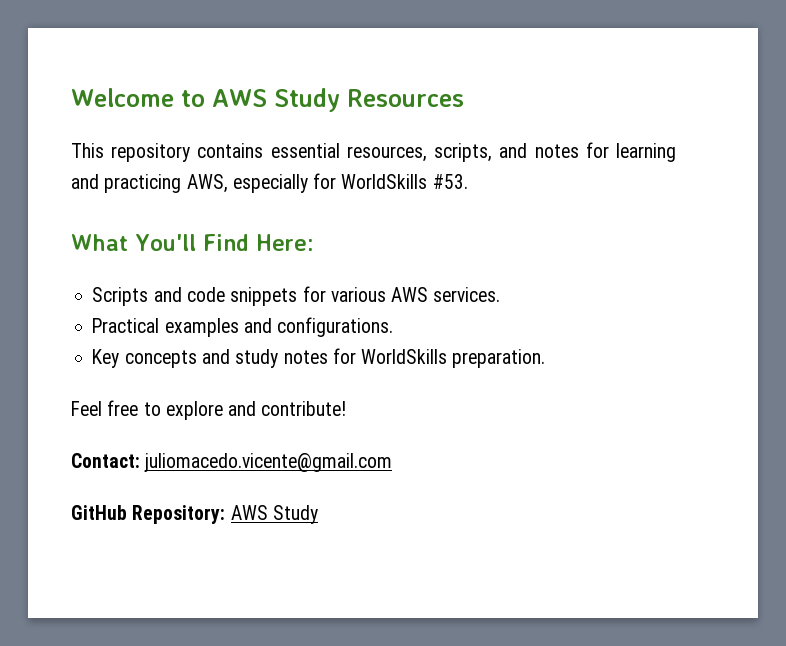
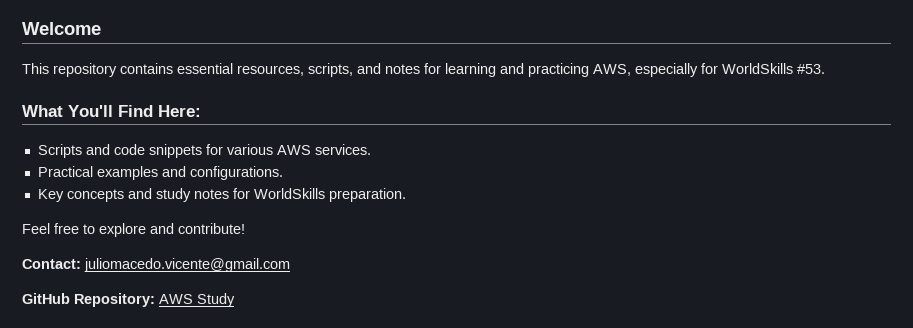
[180,88,464,112] to AWS Study Resources -> (101, 28) none

